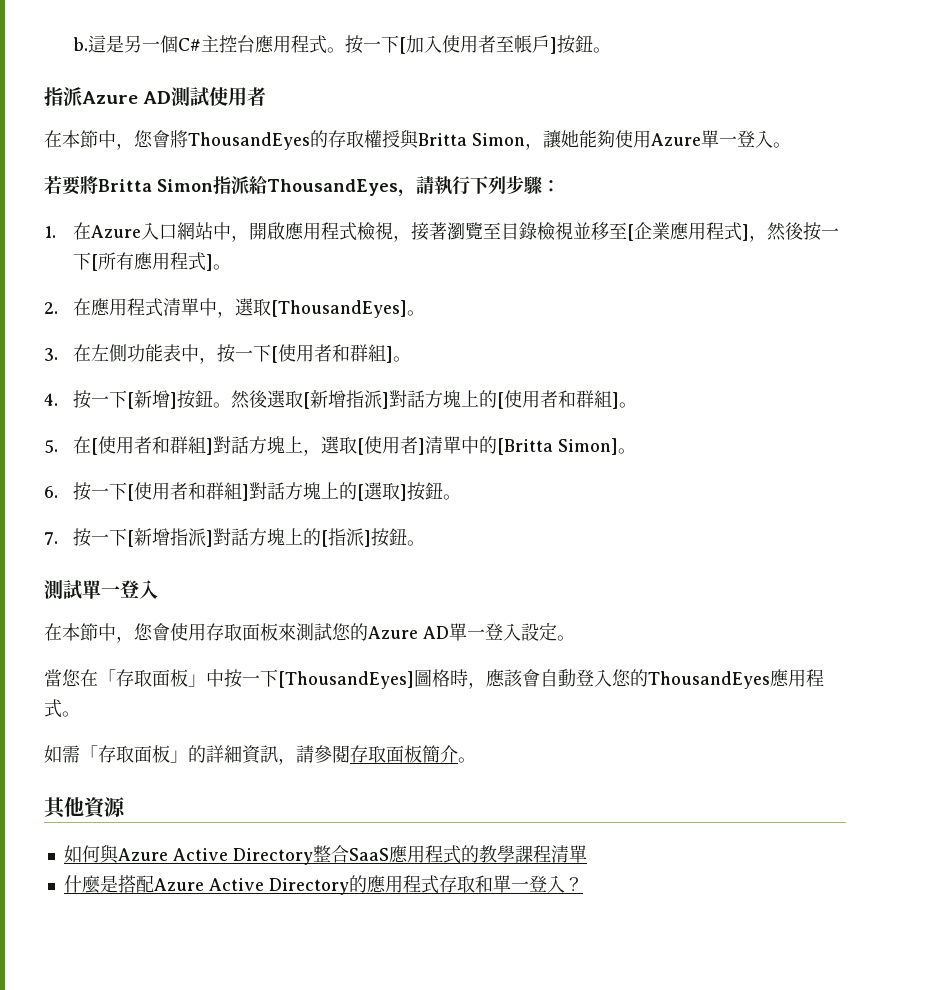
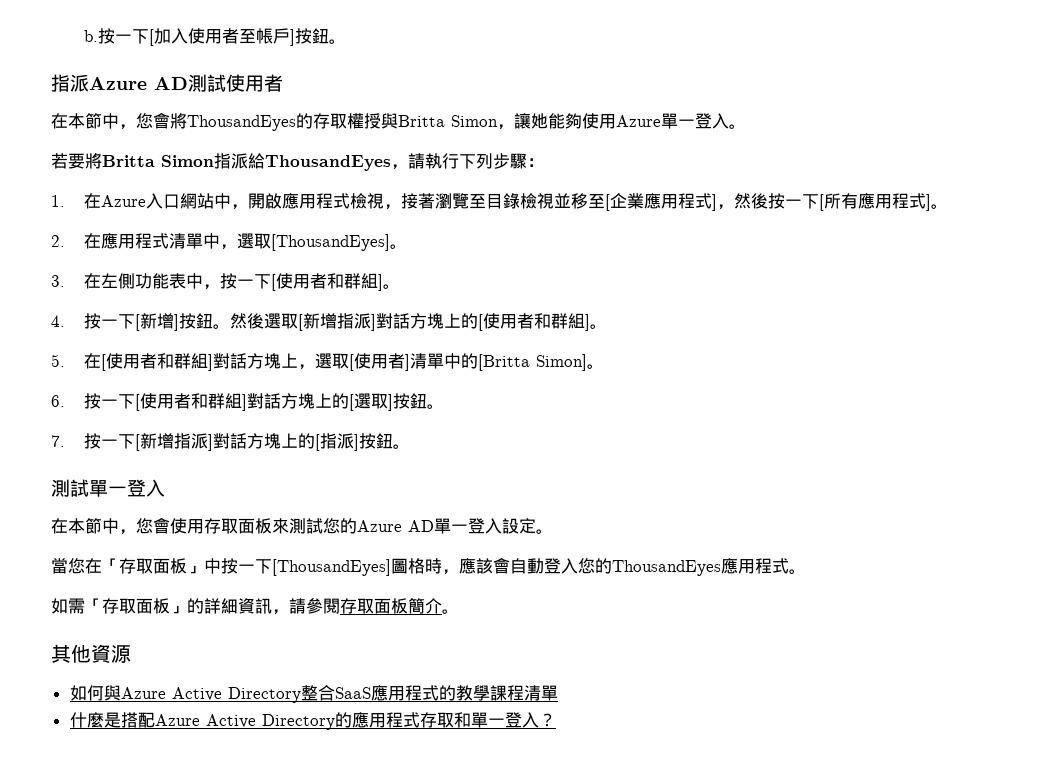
[88,35,346,54] 這是另一個C#主控台應用程式。 -> (99, 36) none

